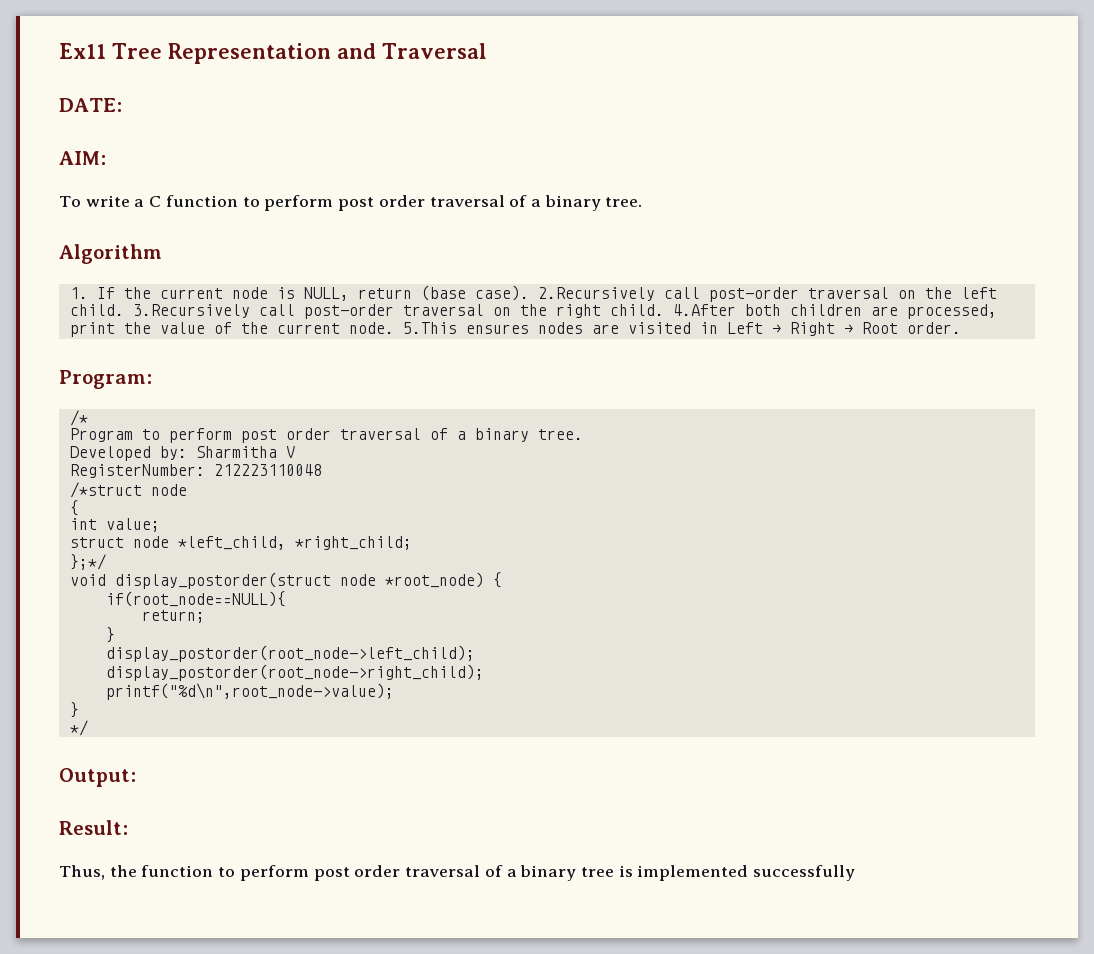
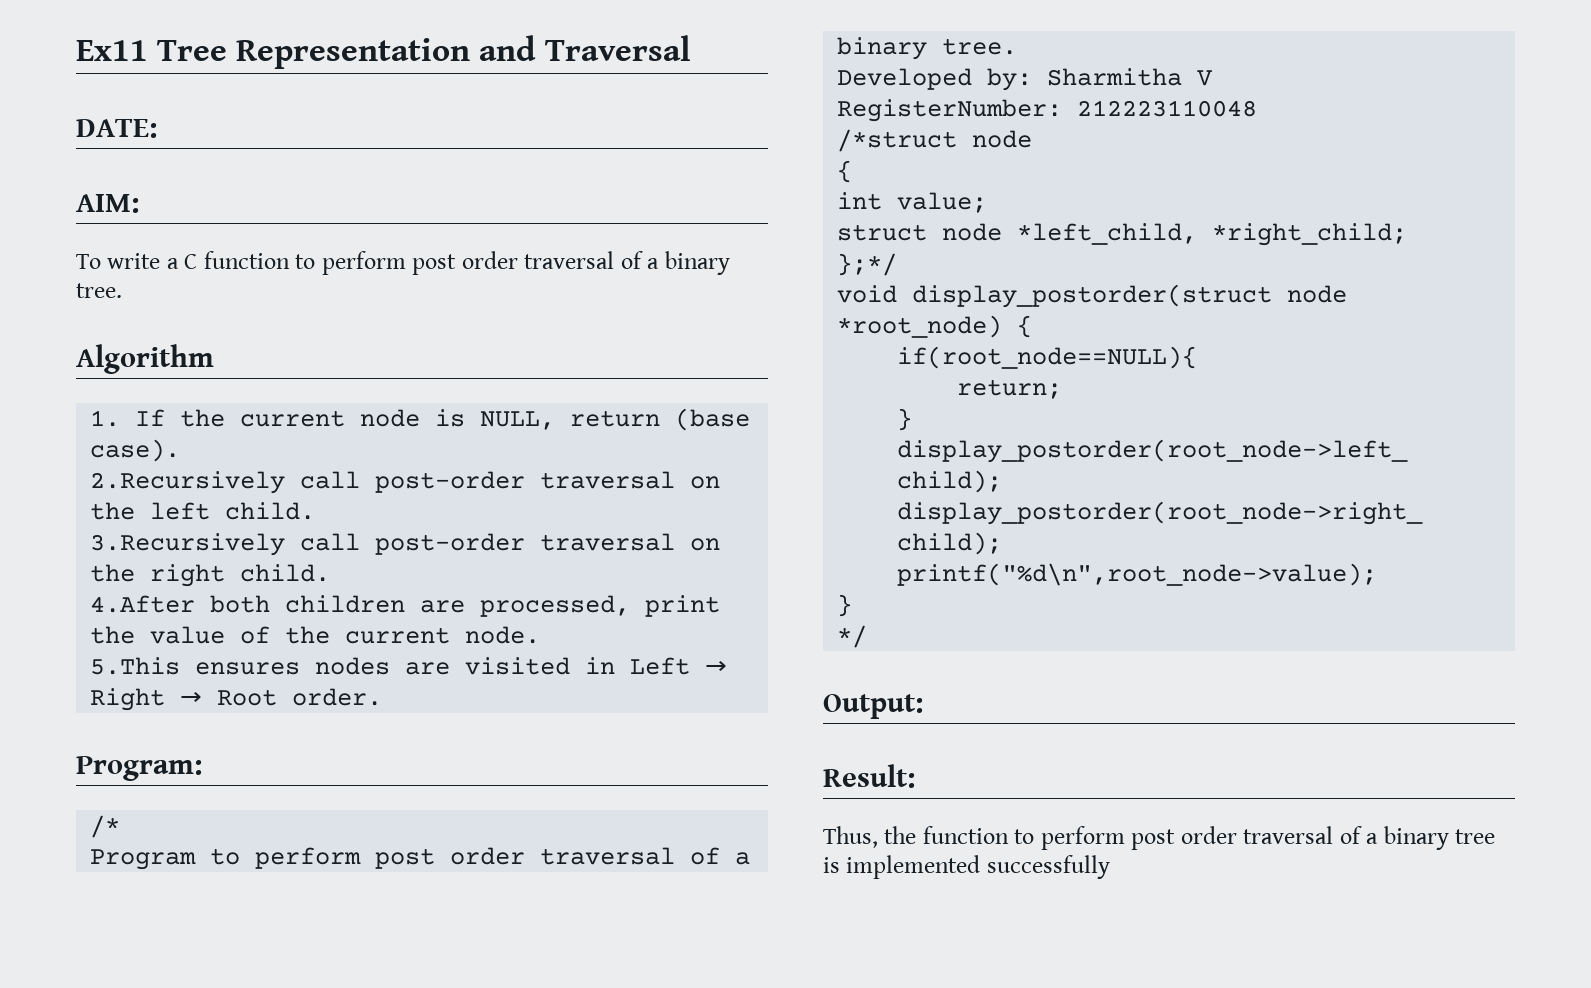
(529, 293) none -> (181, 450) //
(124, 310) none -> (316, 511) //
(664, 310) none -> (331, 573) //
(394, 328) none -> (541, 635) //

